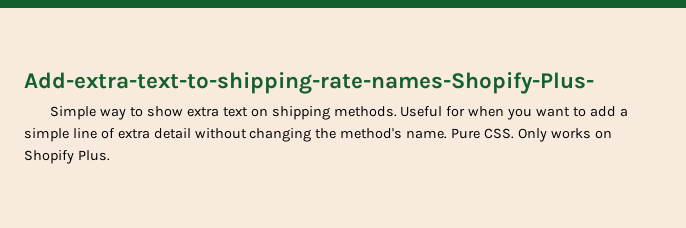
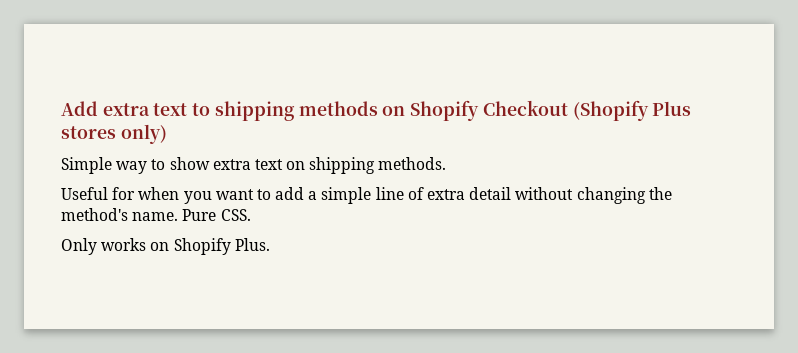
[24,72,594,94] Add-extra-text-to-shipping-rate-names-Shopify-Plus- -> [61,100,692,121] [61,124,167,144] Add extra text to shipping methods on Shopify Checkout (Shopify Plus stores only)
(397, 111) none -> (447, 163) //
(515, 133) none -> (251, 215) //

